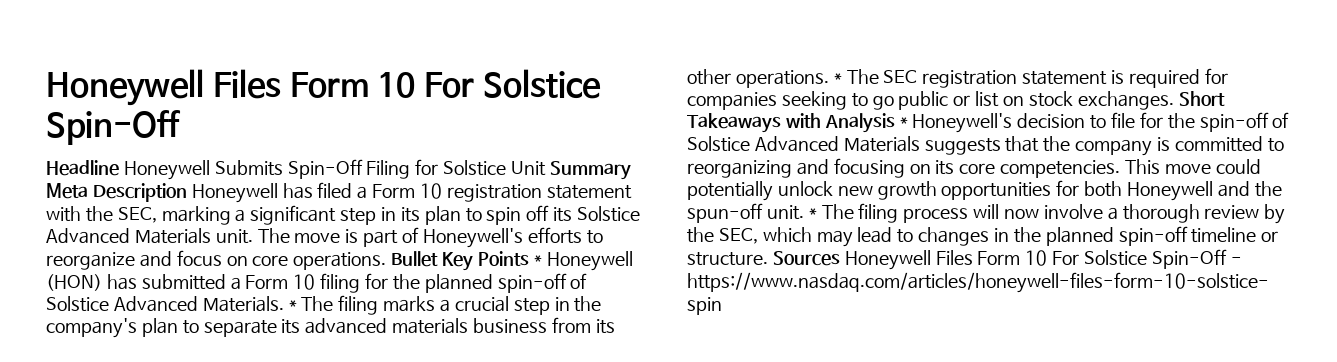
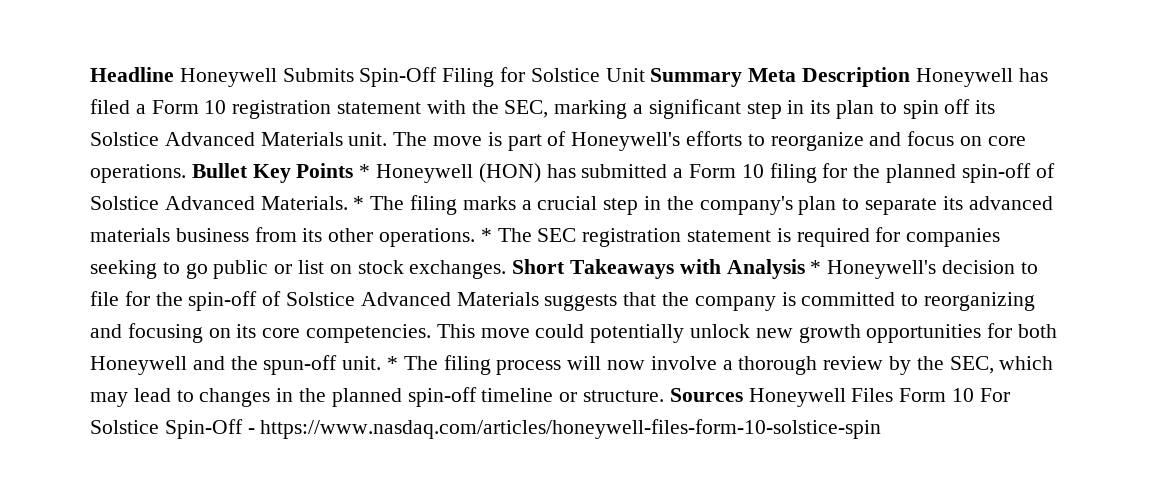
[46,69,601,106] [46,110,181,145] Honeywell Files Form 10 For Solstice Spin-Off // -> (90, 74) none

